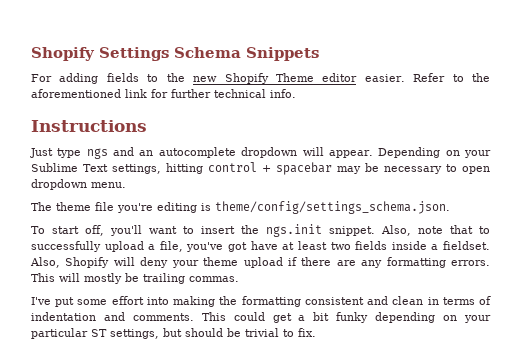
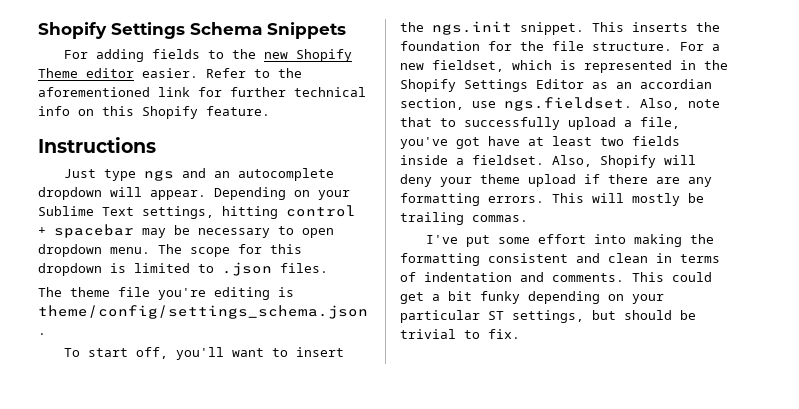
[270,89,296,98] info. -> [38,106,270,119] info on this Shopify feature.
(126, 185) none -> [158,244,302,257] [38,262,328,276] The scope for this dropdown is limited to .json files.
(375, 231) none -> [592,22,720,32] [400,41,720,51] [400,60,728,73] [400,79,712,92] [400,97,632,111] This inserts the foundation for the file structure. For a new fieldset, which is represented in the Shopify Settings Editor as an accordian section, use ngs.fieldset.

